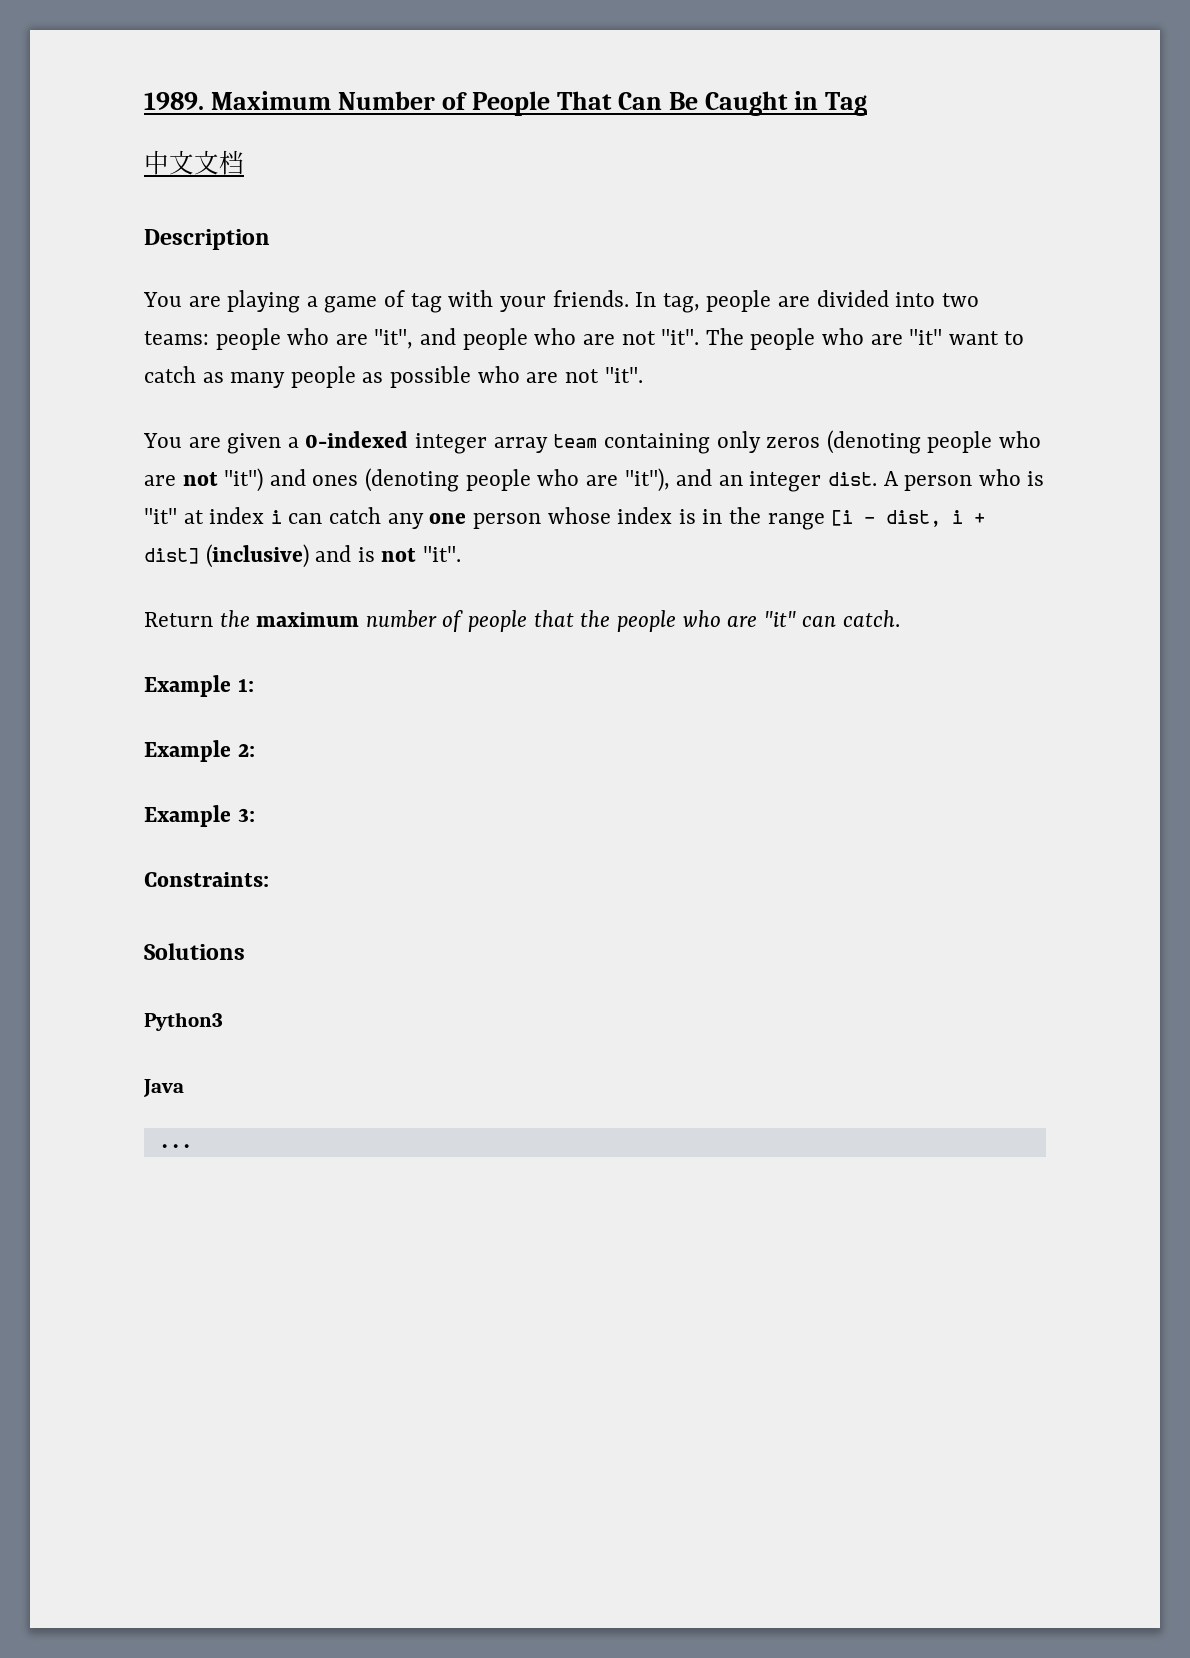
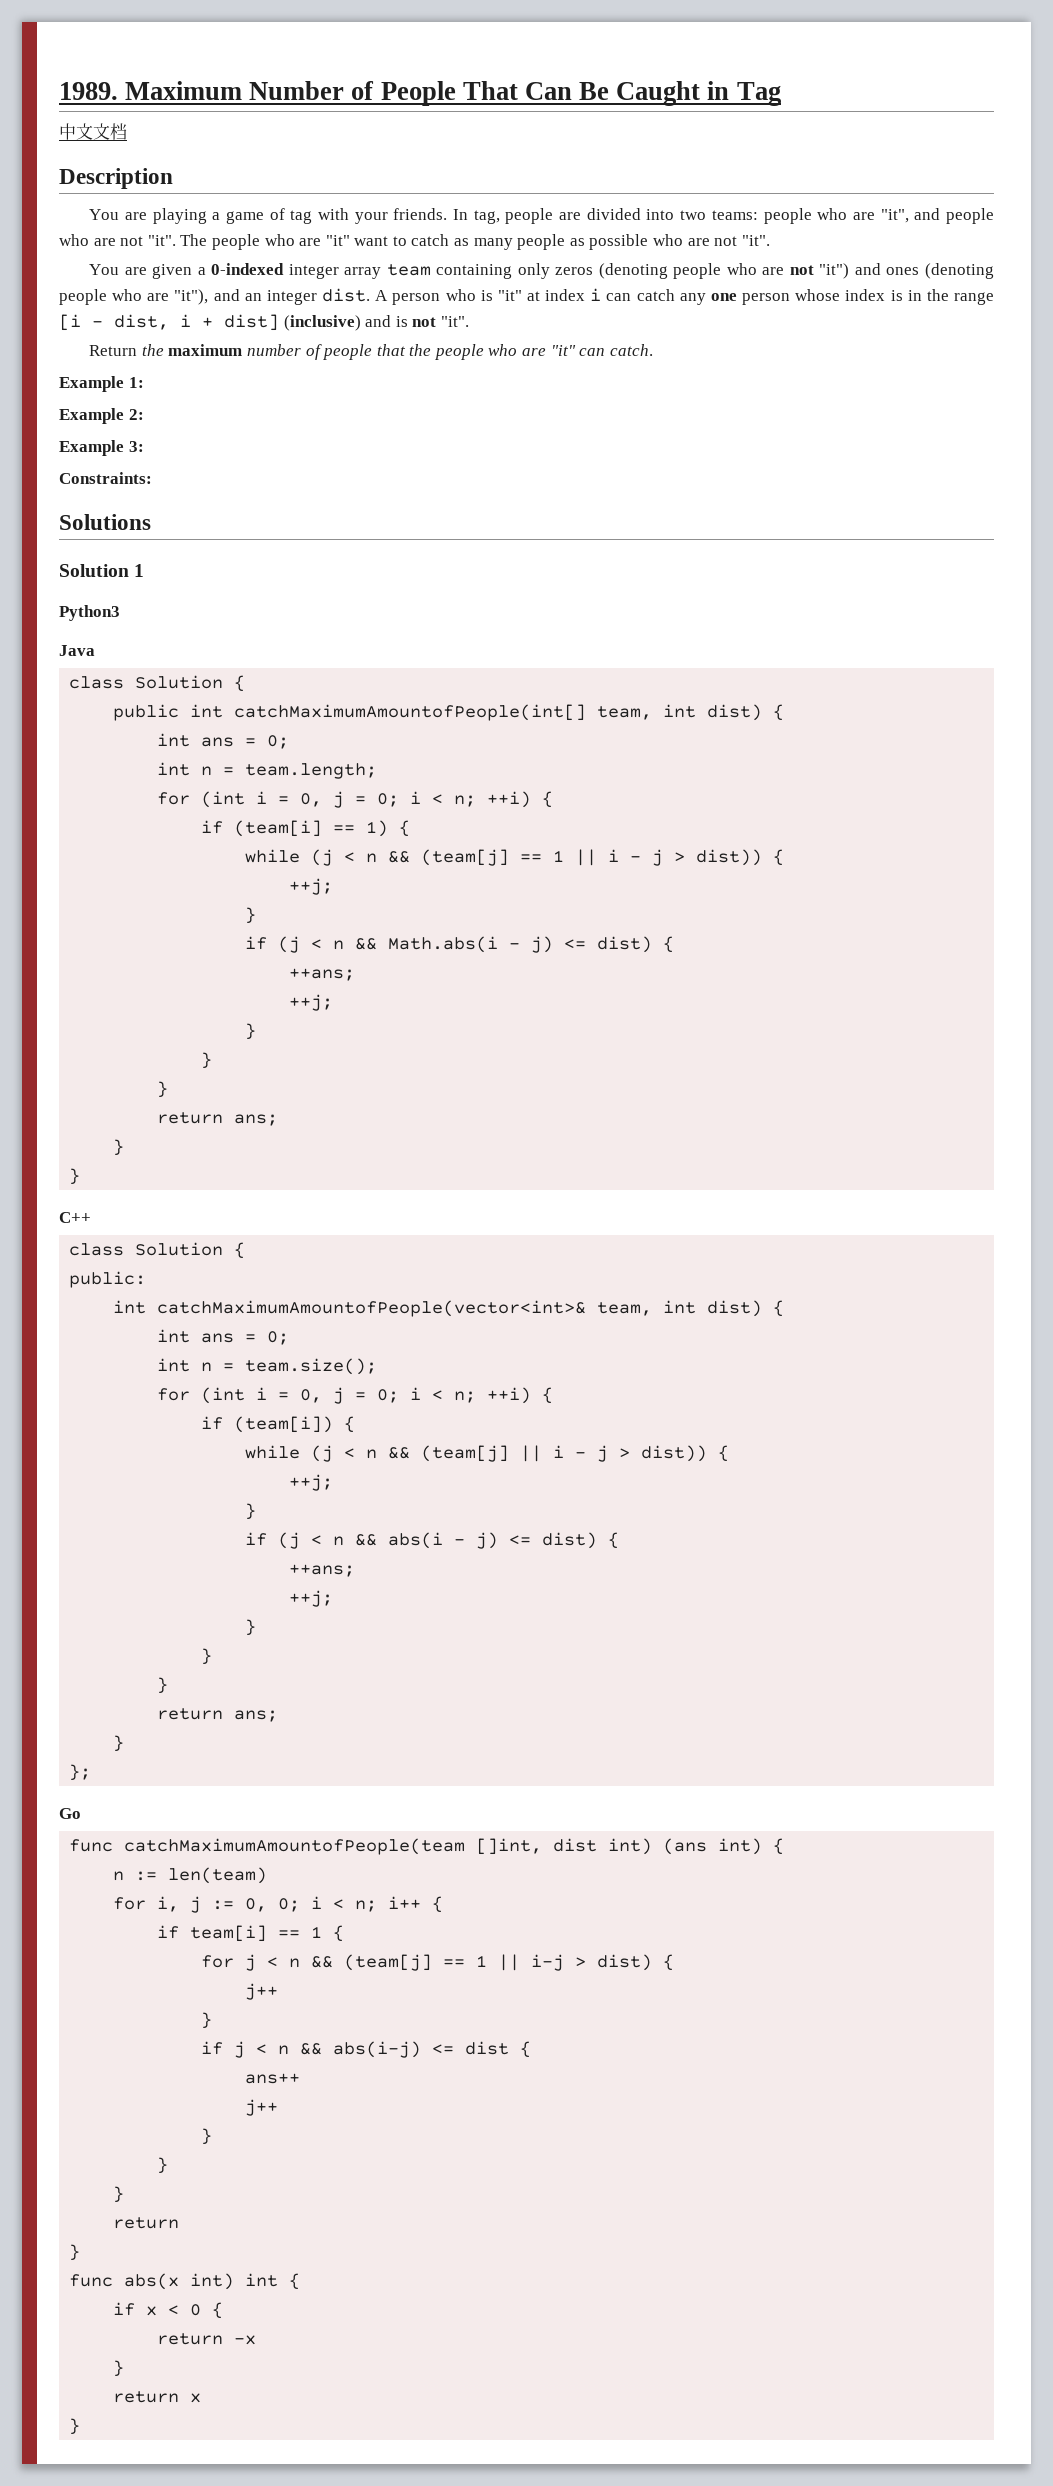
(245, 951) none -> [59,564,145,577] // Solution 1
[158,1144,192,1148] ... -> [69,675,246,692] [113,704,785,721] [157,733,290,749] [157,762,378,779] [157,791,554,808] [201,820,411,837] [245,849,785,866] [289,878,334,895] [245,907,257,924] [245,936,675,953] [289,968,356,981] [289,994,334,1011] [245,1023,257,1040] [201,1052,213,1069] [157,1081,169,1098] [157,1112,279,1126] [113,1139,125,1156] [69,1168,81,1185] [59,1212,91,1223] [69,1242,246,1259] [69,1271,147,1288] [113,1300,785,1317] [157,1329,290,1345] [157,1358,378,1375] [157,1387,554,1404] [201,1416,356,1433] [245,1445,730,1462] [289,1474,334,1491] [245,1503,257,1520] [245,1532,620,1549] [289,1564,356,1577] [289,1590,334,1607] [245,1619,257,1636] [201,1648,213,1665] [157,1677,169,1694] [157,1708,279,1722] [113,1735,125,1752] [69,1764,92,1781] [59,1808,81,1819] [69,1838,785,1855] [113,1867,268,1884] [113,1896,444,1913] [157,1925,345,1942] [201,1954,675,1971] [245,1983,279,2000] [201,2012,213,2029] [201,2041,532,2058] [245,2073,301,2084] [245,2099,279,2116] [201,2128,213,2145] [157,2157,169,2174] [113,2186,125,2203] [113,2217,180,2229] [69,2244,81,2261] [69,2273,301,2290] [113,2302,224,2319] [157,2333,257,2345] [113,2360,125,2377] [113,2391,202,2403] [69,2418,81,2435] class Solution { // public int catchMaximumAmountofPeople(int[] team, int dist) { // int ans = 0; // int n = team.length; // for (int i = 0, j = 0; i < n; ++i) { // if (team[i] == 1) { // while (j < n && (team[j] == 1 || i - j > dist)) { // ++j; // } // if (j < n && Math.abs(i - j) <= dist) { // ++ans; // ++j; // } // } // } // return ans; // } // } // C++ // class Solution { // public: // int catchMaximumAmountofPeople(vector<int>& team, int dist) { // int ans = 0; // int n = team.size(); // for (int i = 0, j = 0; i < n; ++i) { // if (team[i]) { // while (j < n && (team[j] || i - j > dist)) { // ++j; // } // if (j < n && abs(i - j) <= dist) { // ++ans; // ++j; // } // } // } // return ans; // } // }; // Go // func catchMaximumAmountofPeople(team []int, dist int) (ans int) { // n := len(team) // for i, j := 0, 0; i < n; i++ { // if team[i] == 1 { // for j < n && (team[j] == 1 || i-j > dist) { // j++ // } // if j < n && abs(i-j) <= dist { // ans++ // j++ // } // } // } // return // } // func abs(x int) int { // if x < 0 { // return -x // } // return x // }

